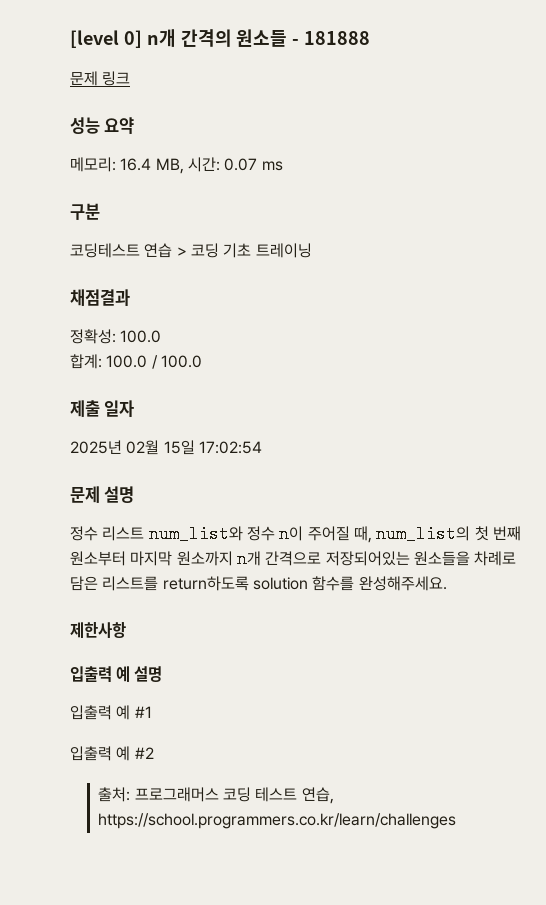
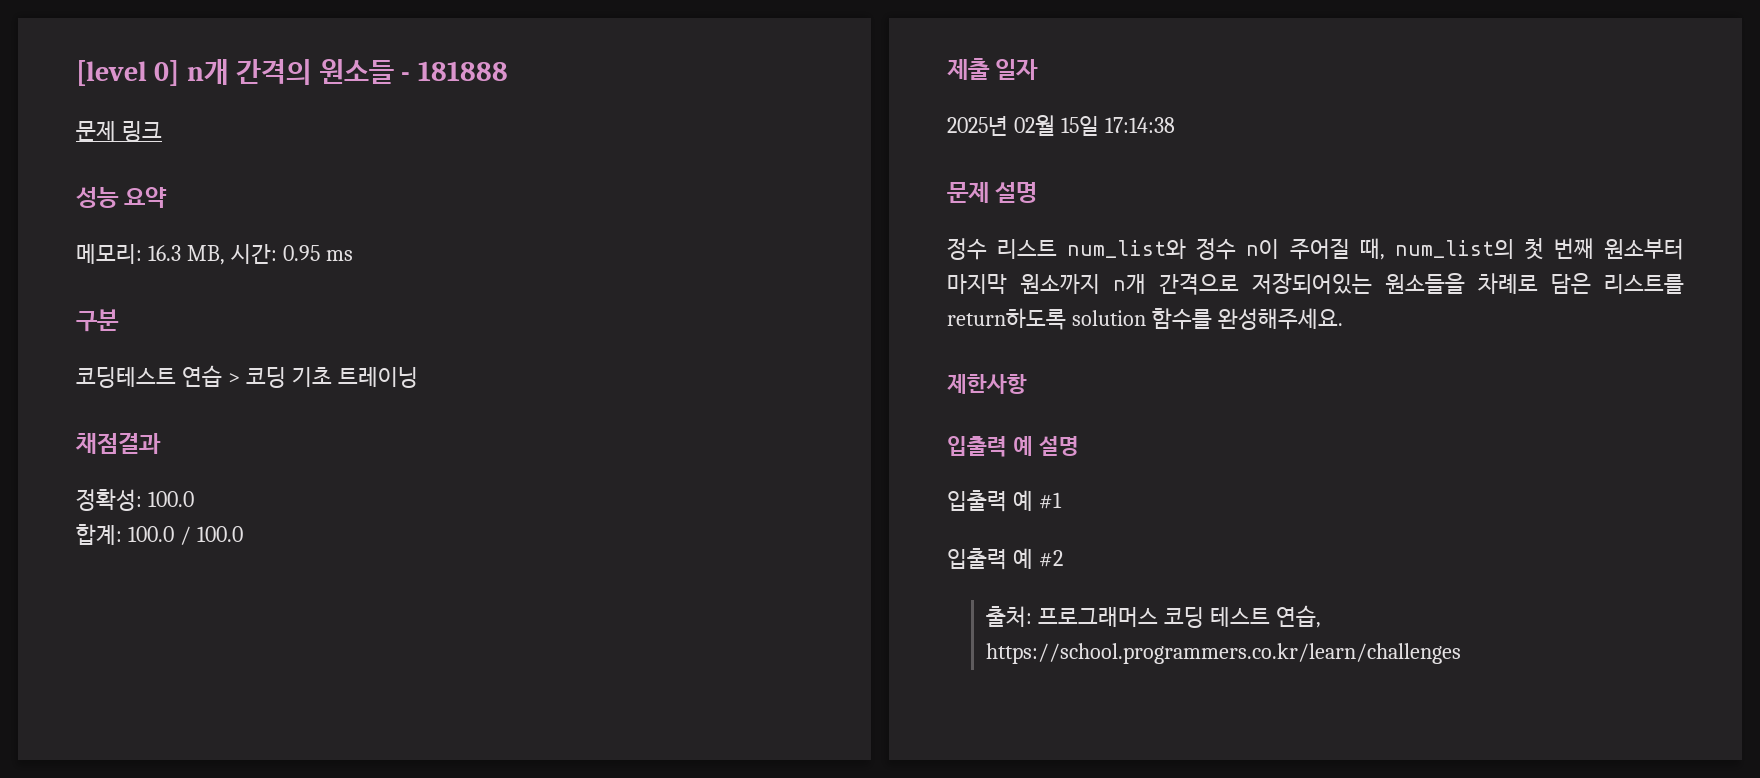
[120,158,152,171] 16.4 -> [147,245,181,261] 16.3
[224,158,258,171] 0.07 -> [282,245,320,261] 0.95
[198,441,262,454] 17:02:54 -> [1104,117,1175,133] 17:14:38

